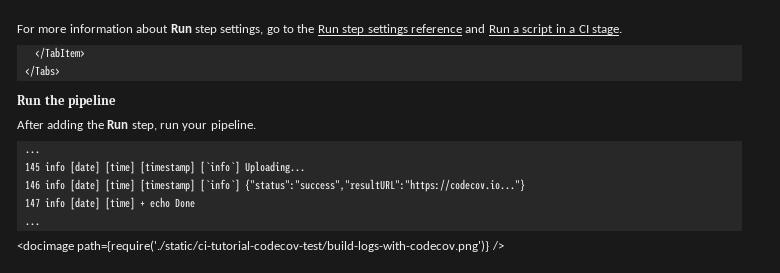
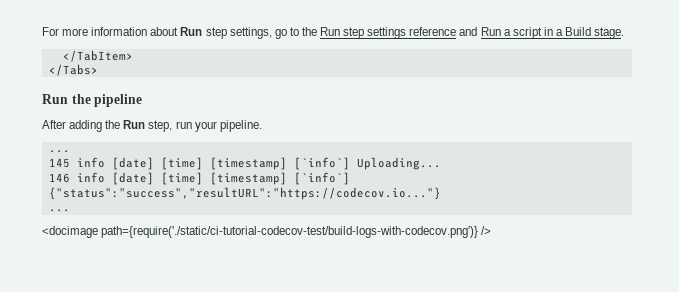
[578,25,589,33] CI -> [565,27,592,36] Build
[24,197,195,210] // 147 info [date] [time] + echo Done -> (441, 193) none

